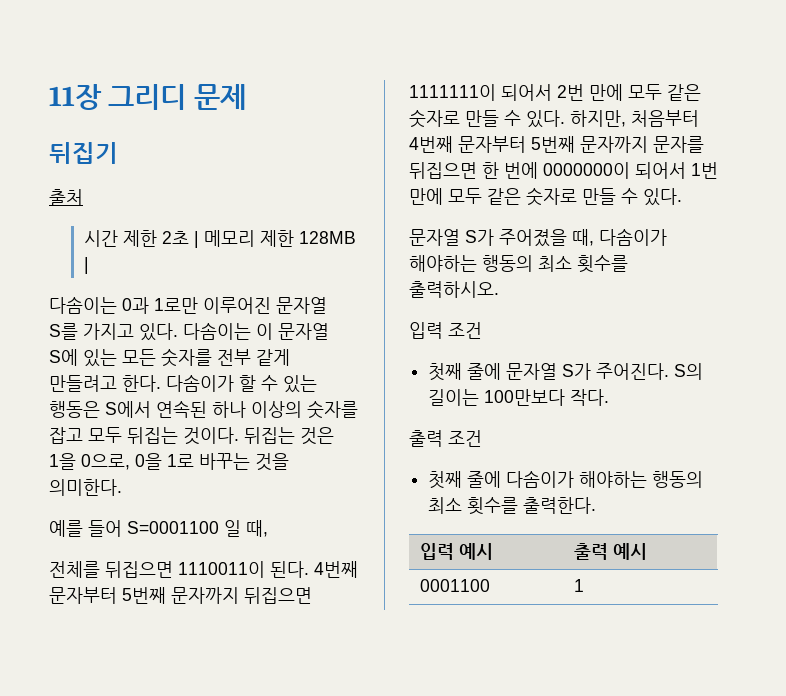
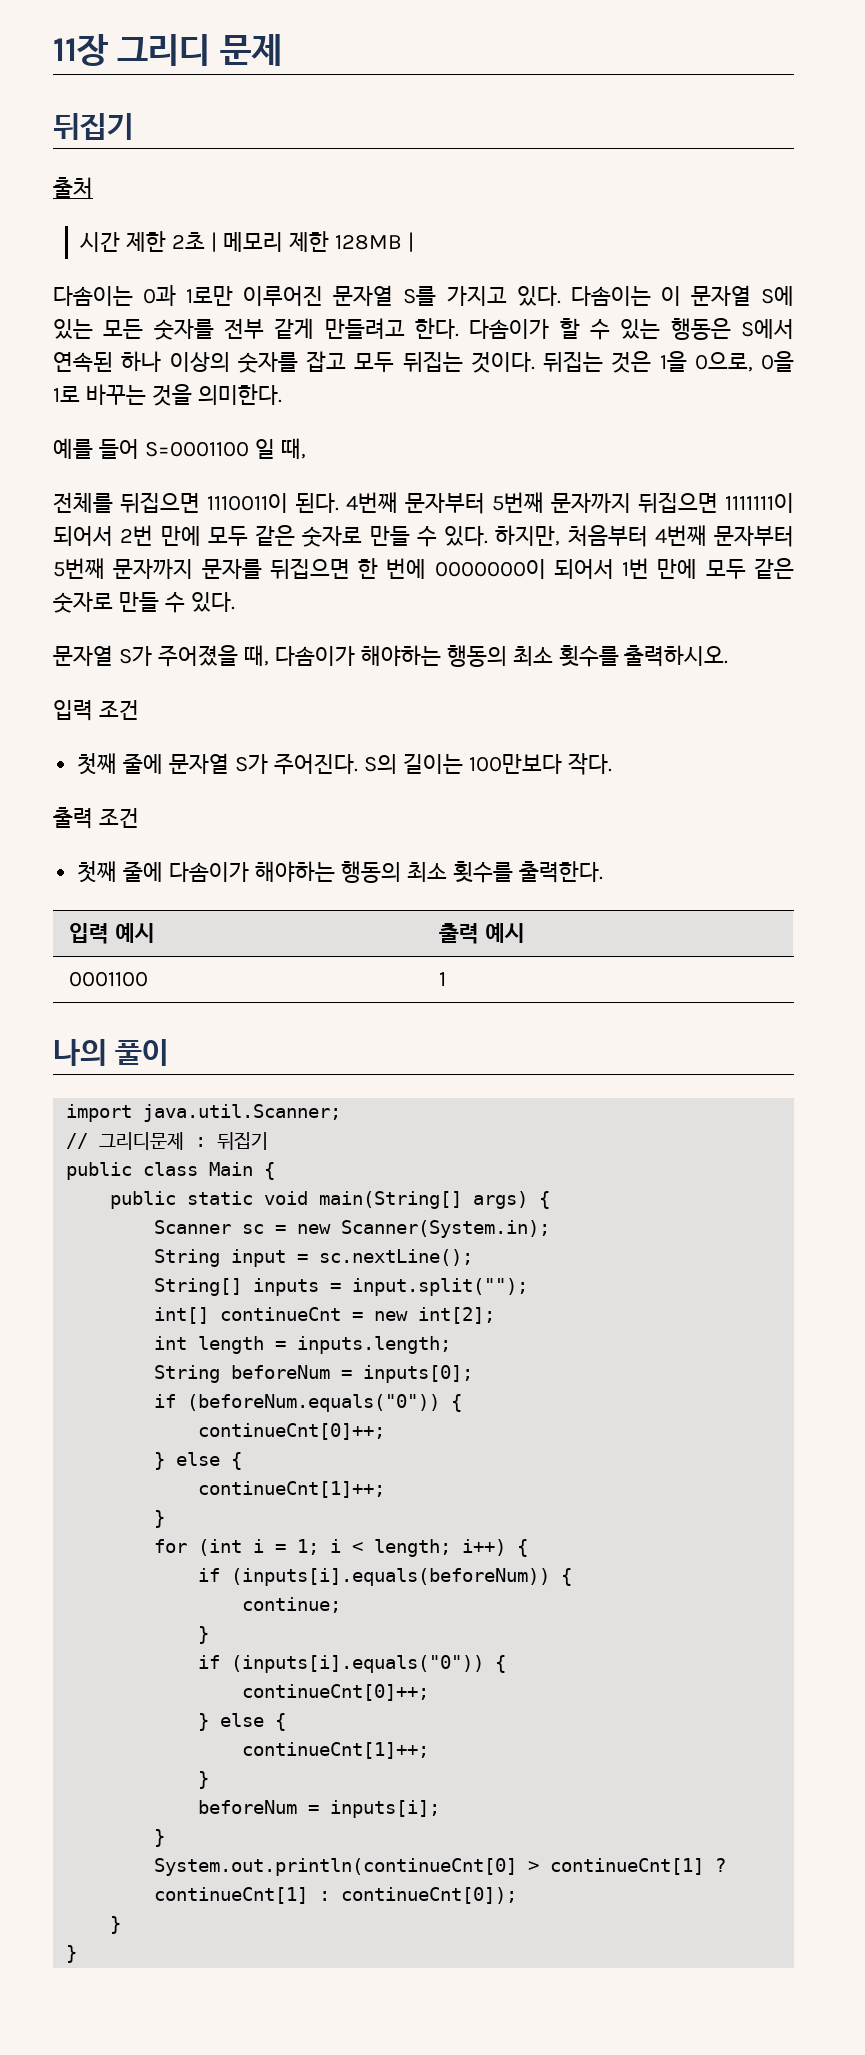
(585, 585) none -> [53,1039,169,1066] [66,1104,342,1122] [66,1132,269,1150] [66,1162,276,1180] [110,1191,551,1209] [154,1220,551,1238] [154,1249,474,1267] [154,1278,529,1296] [154,1307,496,1324] [154,1336,452,1354] [154,1365,474,1383] [154,1394,463,1412] [198,1423,386,1440] [154,1452,243,1470] [198,1481,386,1498] [154,1510,166,1528] [154,1539,529,1557] [198,1568,573,1586] [242,1597,342,1613] [198,1626,210,1644] [198,1655,507,1673] [242,1684,430,1701] [198,1713,287,1731] [242,1742,430,1759] [198,1771,210,1789] [198,1800,441,1818] [154,1829,166,1847] [154,1858,727,1876] [154,1887,518,1904] [110,1916,122,1934] [66,1945,78,1963] // 나의 풀이 // import java.util.Scanner; // // 그리디문제 : 뒤집기 // public class Main { // public static void main(String[] args) { // Scanner sc = new Scanner(System.in); // String input = sc.nextLine(); // String[] inputs = input.split(""); // int[] continueCnt = new int[2]; // int length = inputs.length; // String beforeNum = inputs[0]; // if (beforeNum.equals("0")) { // continueCnt[0]++; // } else { // continueCnt[1]++; // } // for (int i = 1; i < length; i++) { // if (inputs[i].equals(beforeNum)) { // continue; // } // if (inputs[i].equals("0")) { // continueCnt[0]++; // } else { // continueCnt[1]++; // } // beforeNum = inputs[i]; // } // System.out.println(continueCnt[0] > continueCnt[1] ? continueCnt[1] : continueCnt[0]); // } // }

